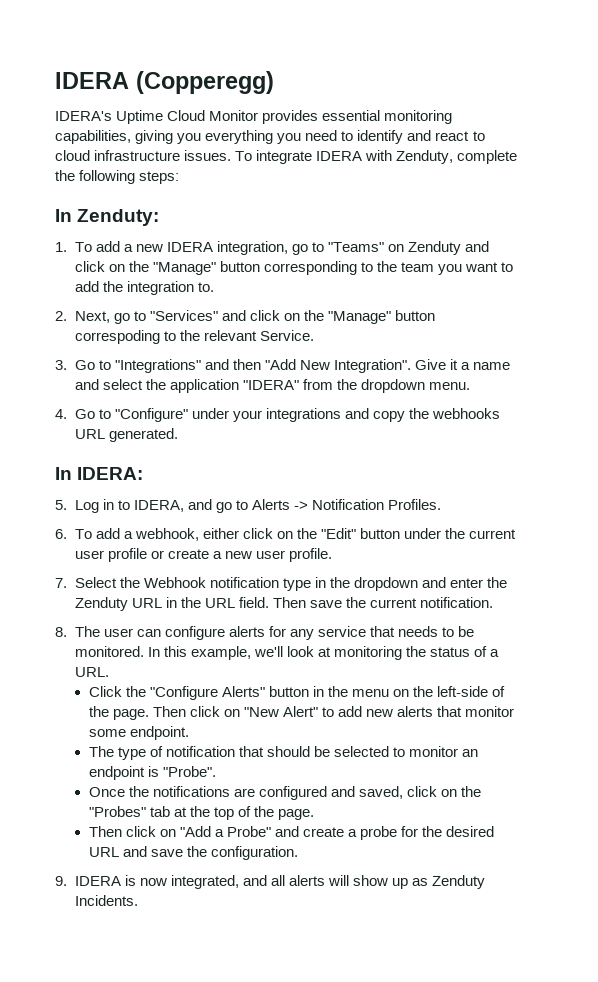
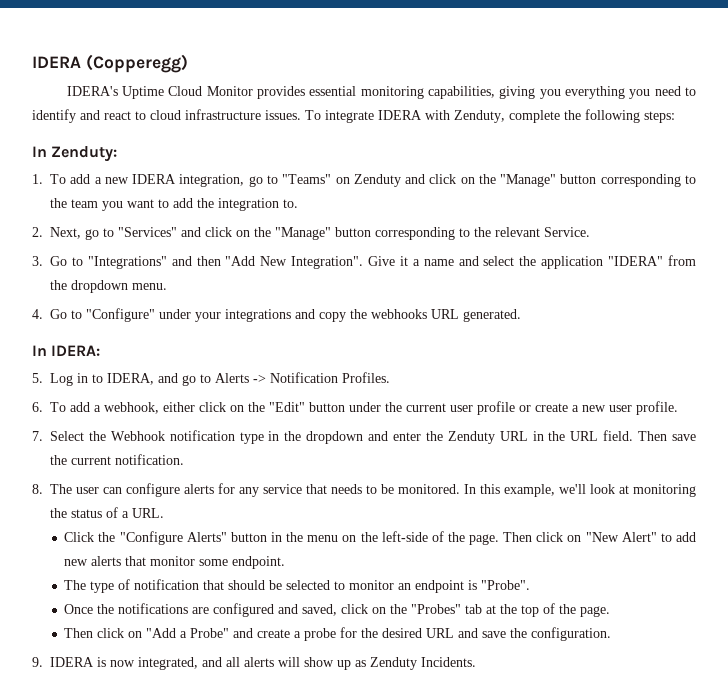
[74,330,160,344] correspoding -> [375,227,455,240] corresponding

